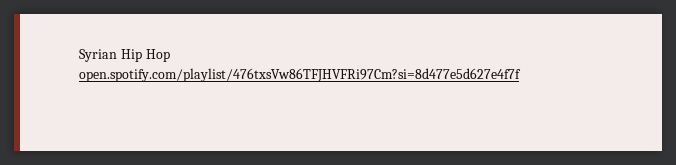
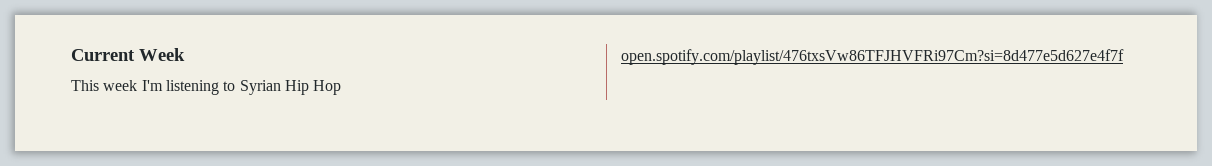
(79, 55) none -> [71,48,185,61] [71,80,236,95] Current Week // This week I'm listening to

